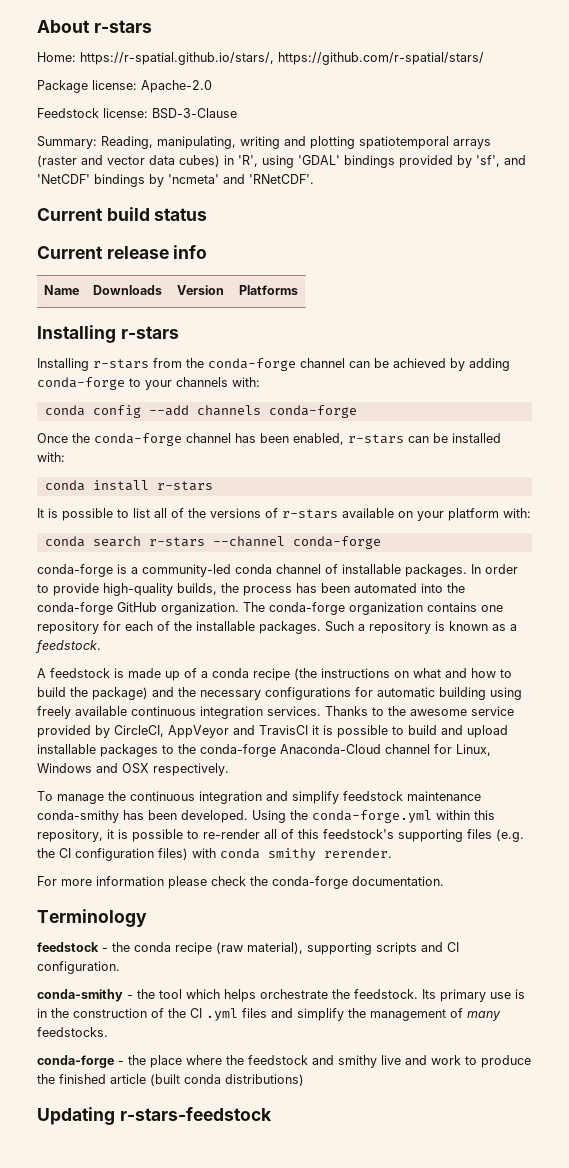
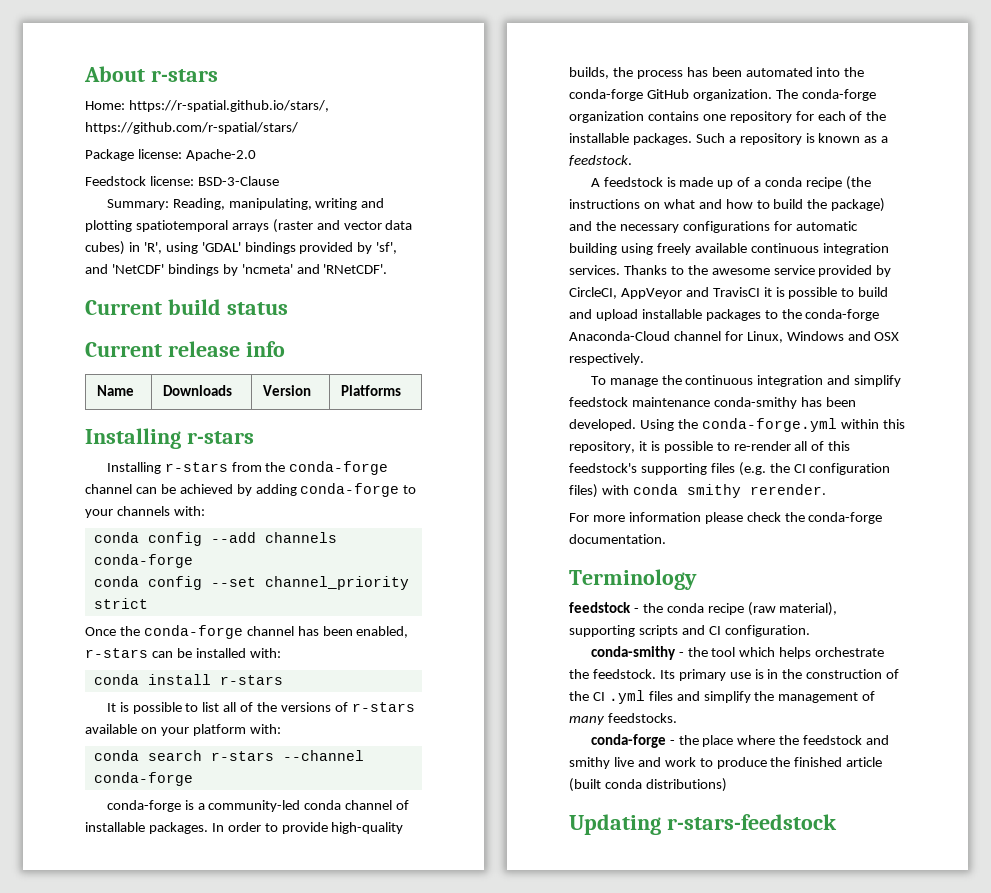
(357, 411) none -> [93,576,409,590] [93,598,148,609] // conda config --set channel_priority strict

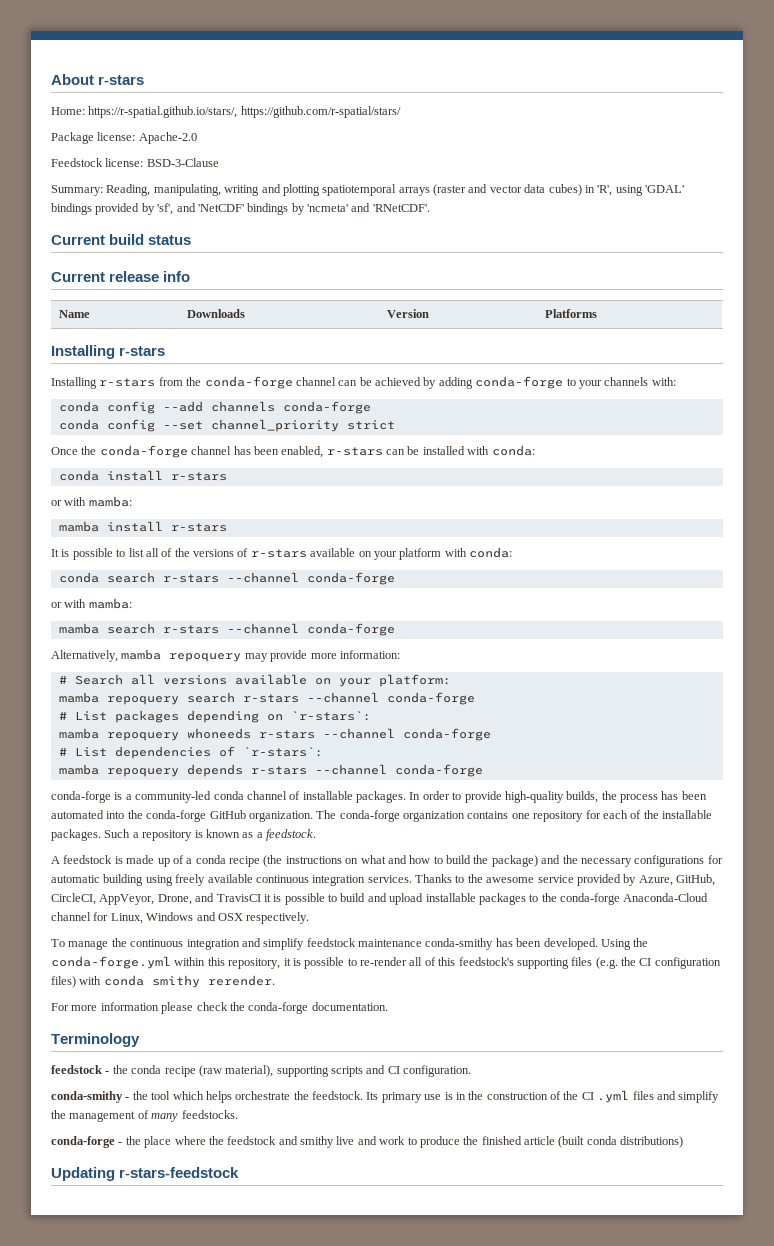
[249,648,281,658] with: -> [467,445,535,456] with conda:
(283, 680) none -> [51,496,132,507] [58,521,227,532] // or with mamba: // mamba install r-stars
[249,724,281,734] with: -> [444,547,512,558] with conda:
(193, 779) none -> [51,598,132,609] [58,623,395,636] [51,649,400,662] [58,674,451,687] [58,692,475,705] [58,710,371,723] [58,728,491,741] [58,746,323,759] [58,764,483,777] // or with mamba: // mamba search r-stars --channel conda-forge // Alternatively, mamba repoquery may provide more information: // # Search all versions available on your platform: // mamba repoquery search r-stars --channel conda-forge // # List packages depending on `r-stars`: // mamba repoquery whoneeds r-stars --channel conda-forge // # List dependencies of `r-stars`: // mamba repoquery depends r-stars --channel conda-forge
[569,287,682,299] CircleCI, AppVeyor -> [638,874,715,886] [51,893,192,905] Azure, GitHub, CircleCI, AppVeyor, Drone,

